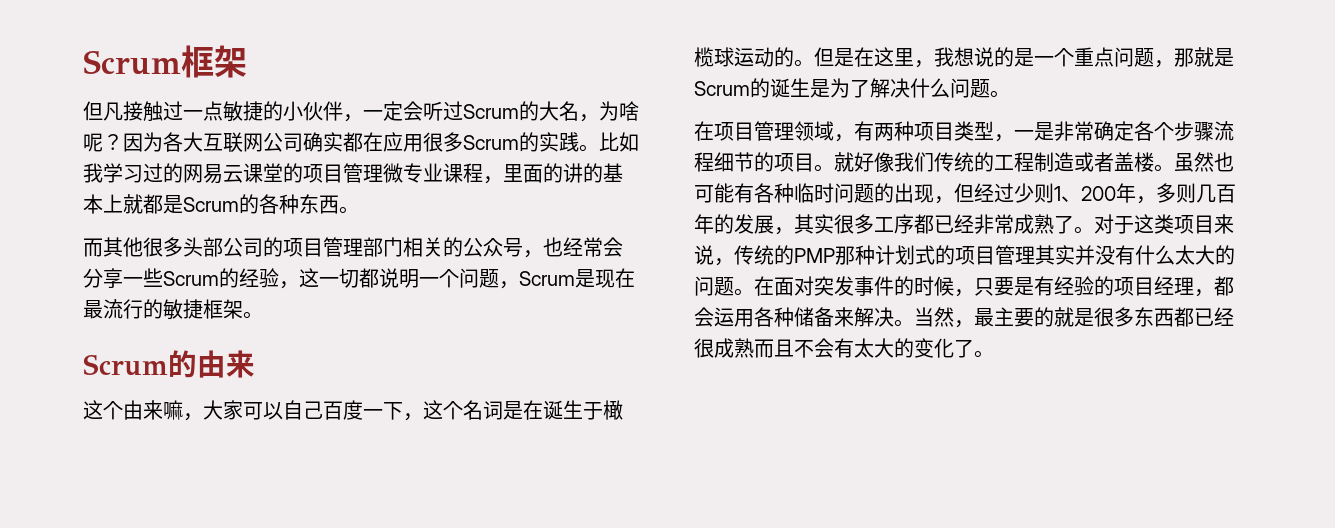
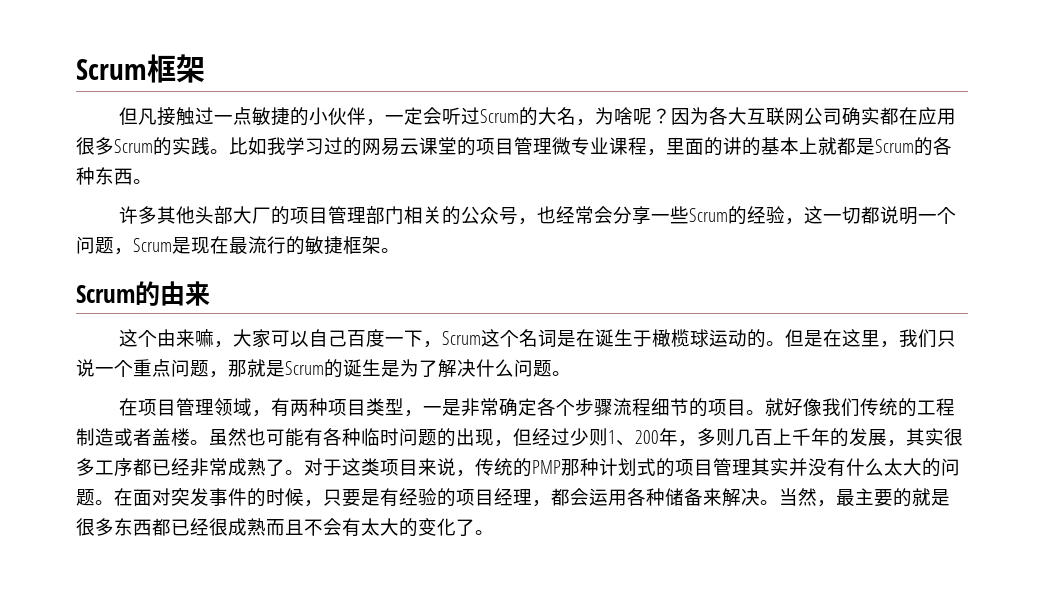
[83,237,263,257] 而其他很多头部公司 -> [118,206,271,224] 许多其他头部大厂
(423, 417) none -> [441,331,481,345] Scrum
[954,47,1034,67] 想说的是 -> [917,329,956,348] [76,359,95,377] 们只说
(1236, 193) none -> [773,428,811,446] 上千

